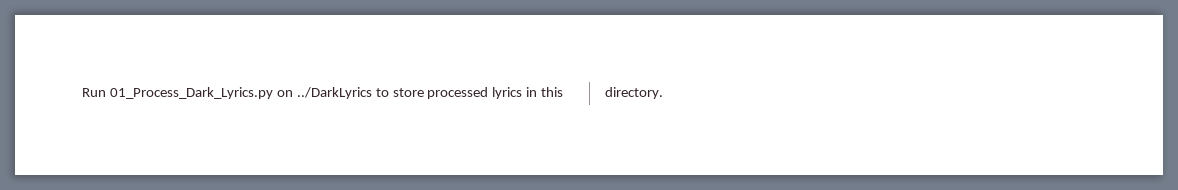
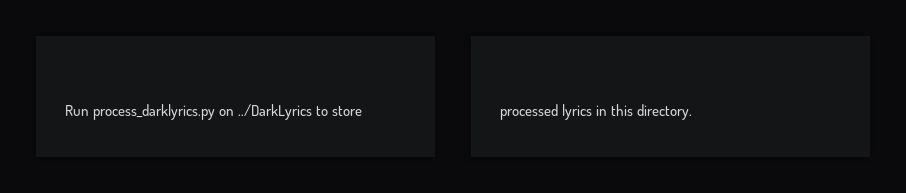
[109,87,273,99] 01_Process_Dark_Lyrics.py -> [93,104,216,120] process_darklyrics.py

